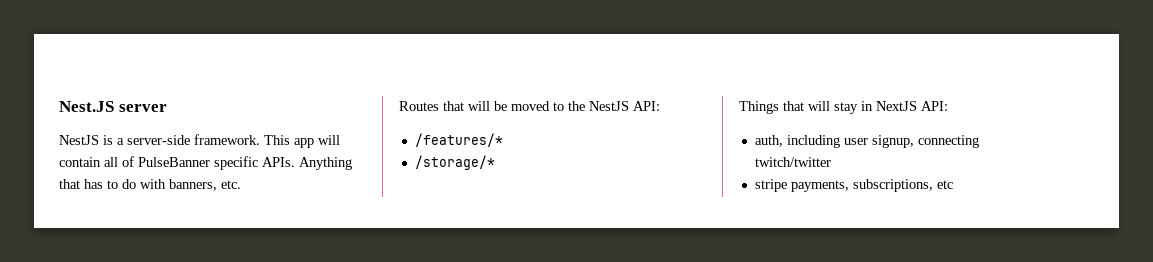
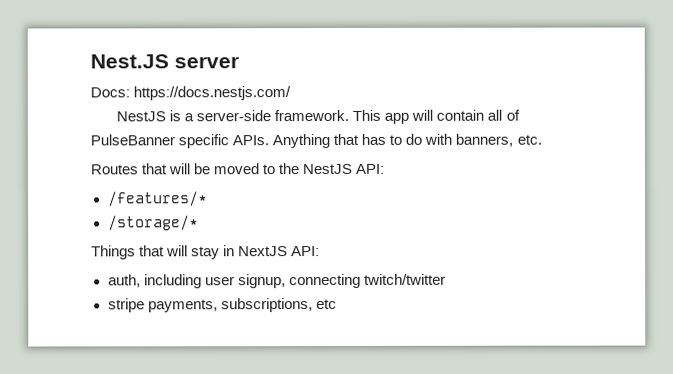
(167, 108) none -> [90,86,292,101] // Docs: https://docs.nestjs.com/

